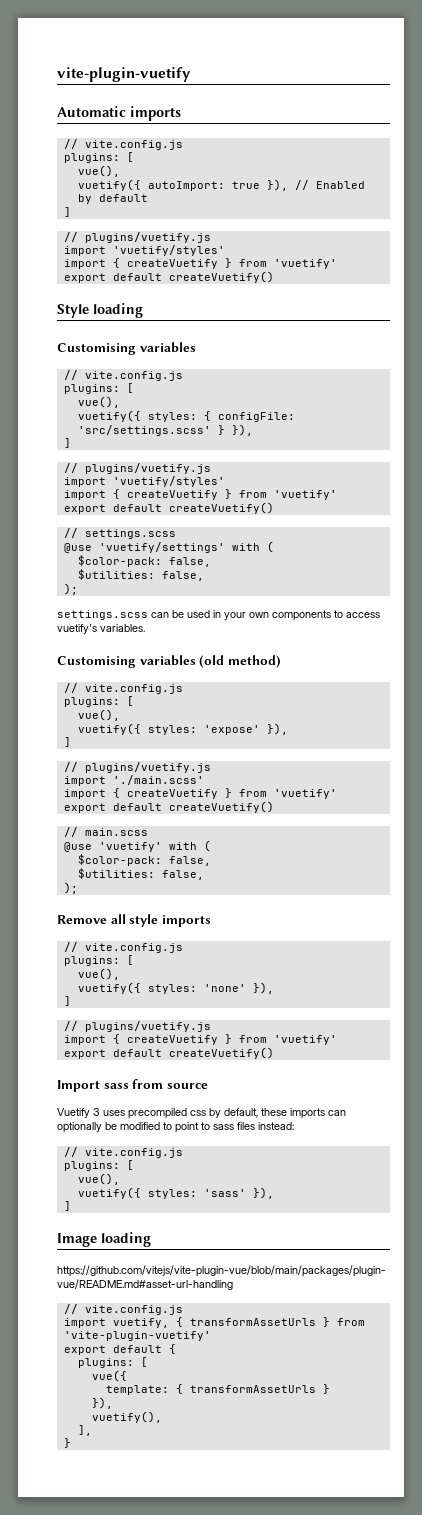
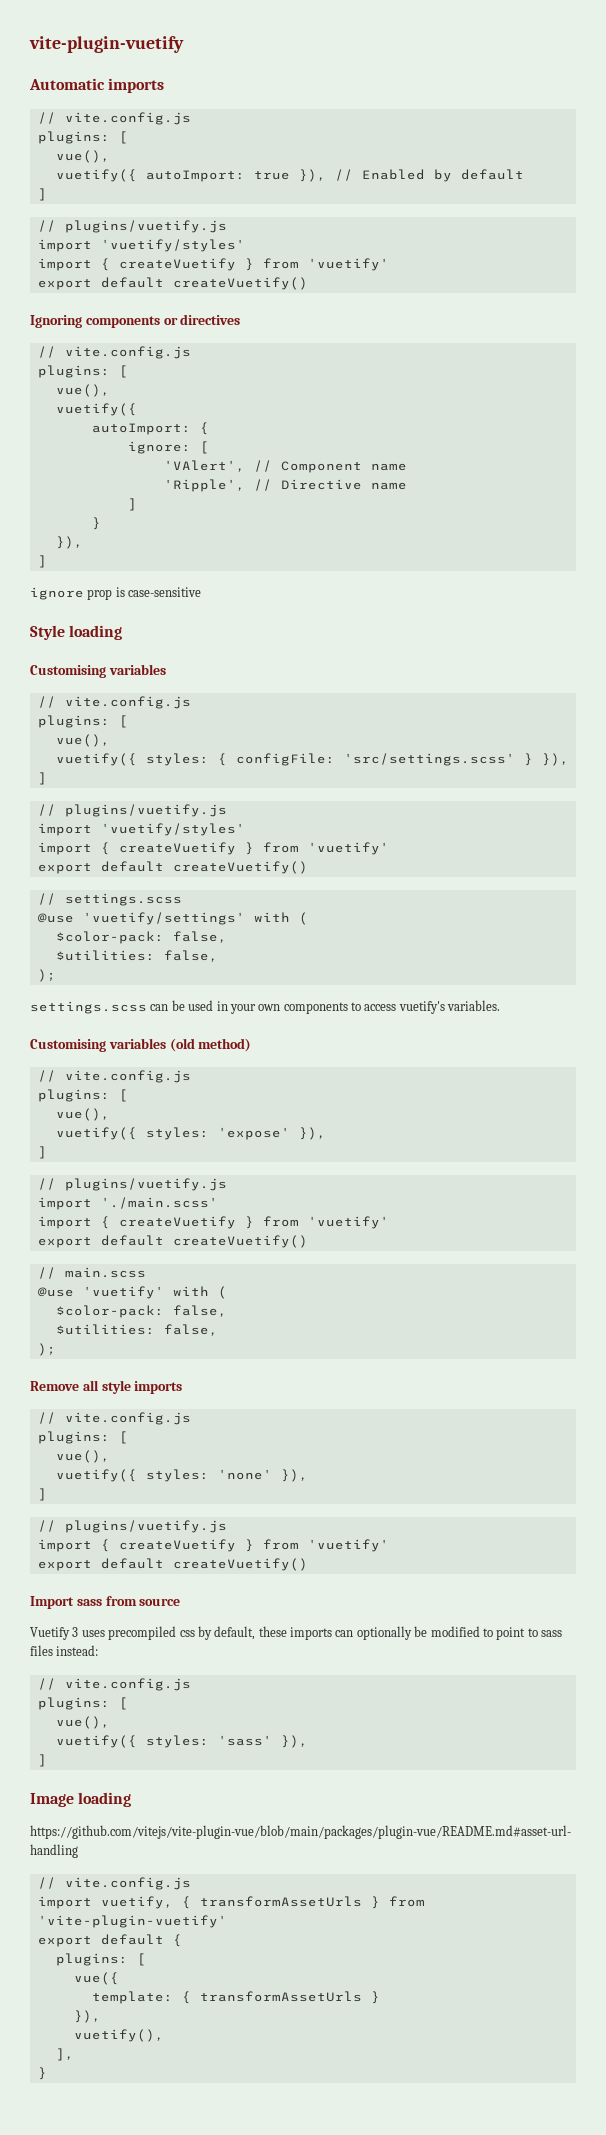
(274, 277) none -> [30,314,241,328] [37,346,191,359] [37,365,128,378] [55,384,110,397] [55,403,137,416] [91,422,209,435] [127,441,209,454] [163,460,407,473] [163,479,407,492] [127,498,137,511] [91,517,101,530] [55,536,83,549] [37,555,47,568] [30,587,202,600] // Ignoring components or directives // // vite.config.js // plugins: [ // vue(), // vuetify({ // autoImport: { // ignore: [ // 'VAlert', // Component name // 'Ripple', // Directive name // ] // } // }), // ] // ignore prop is case-sensitive

